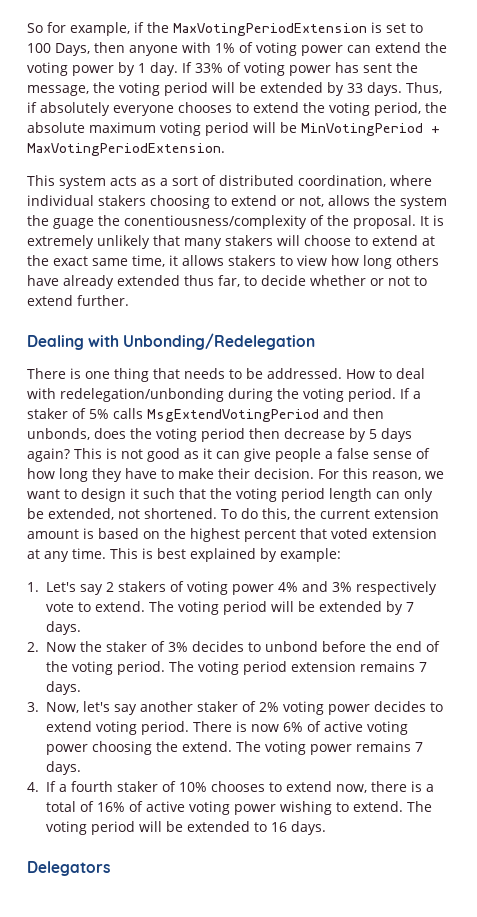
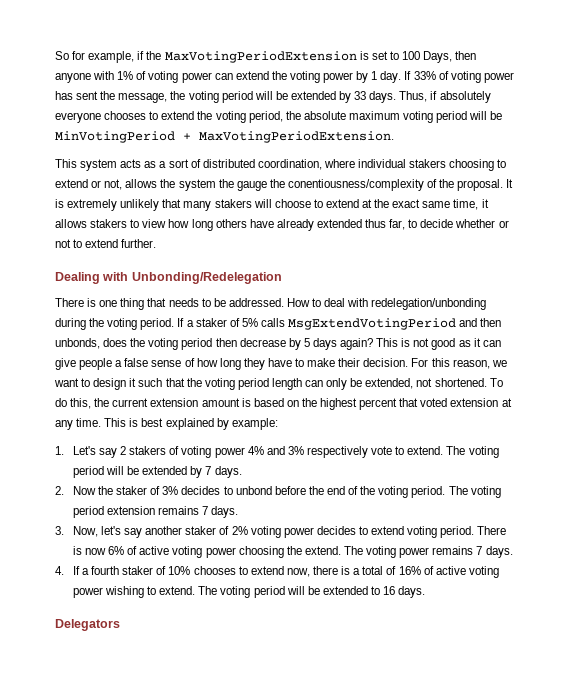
[53,218,94,229] guage -> [236,181,267,191] gauge

